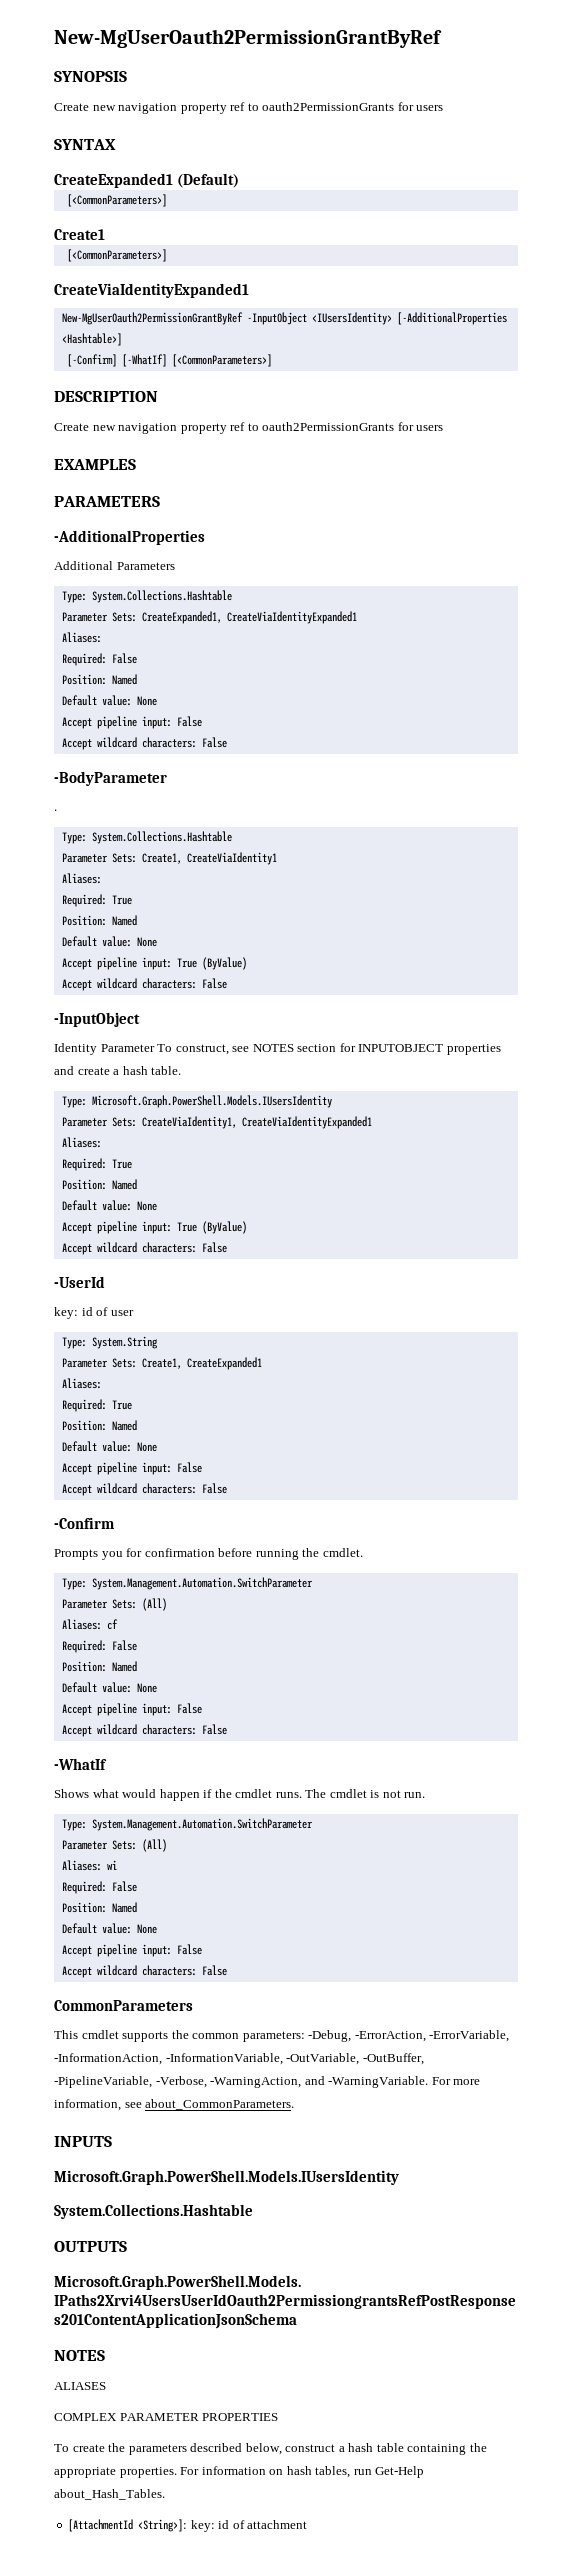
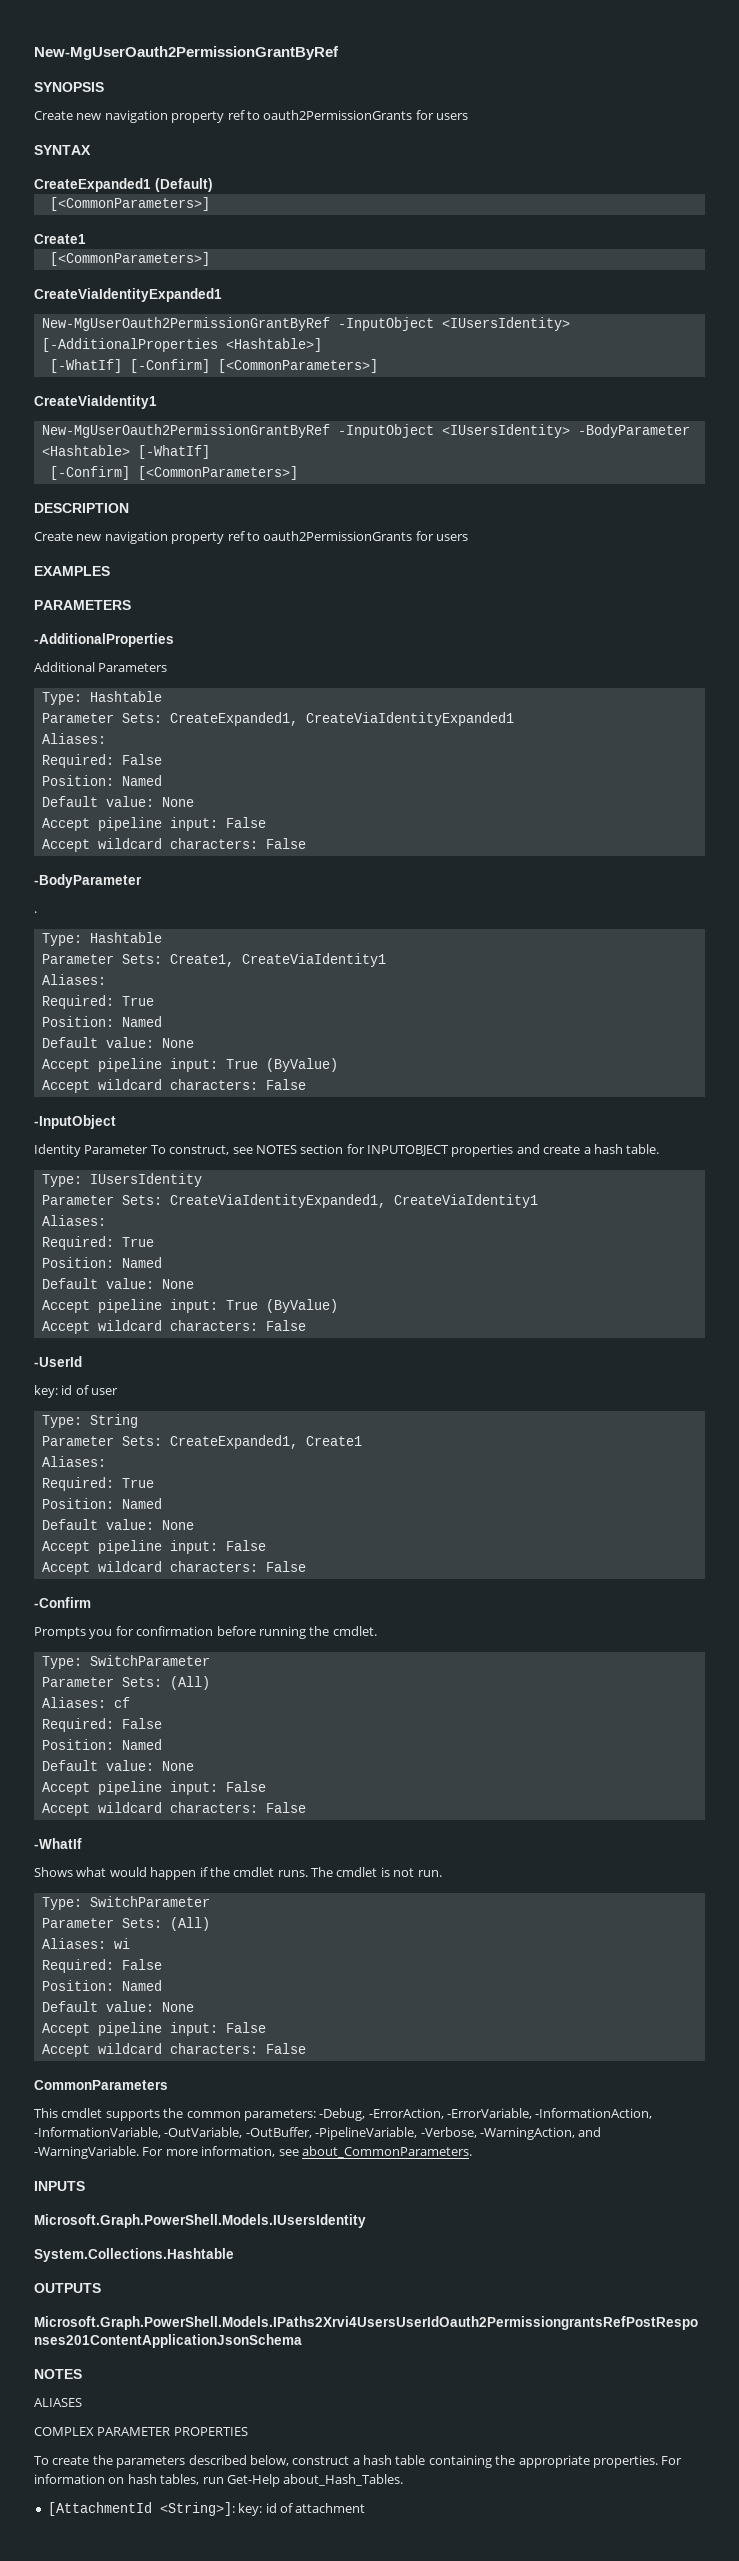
[66,354,167,367] [-Confirm] [-WhatIf] -> [49,359,378,373] [34,395,157,409] [41,424,690,438] [41,445,210,459] [49,466,130,480] [-WhatIf] [-Confirm] [<CommonParameters>] // CreateViaIdentity1 // New-MgUserOauth2PermissionGrantByRef -InputObject <IUsersIdentity> -BodyParameter <Hashtable> [-WhatIf] // [-Confirm]
[91,590,232,603] System.Collections.Hashtable -> [89,691,162,702] Hashtable
[91,831,232,844] System.Collections.Hashtable -> [89,932,162,943] Hashtable
[91,1095,332,1108] [61,1116,372,1129] Microsoft.Graph.PowerShell.Models.IUsersIdentity // Parameter Sets: CreateViaIdentity1, CreateViaIdentityExpanded1 -> [89,1173,202,1187] [41,1194,538,1208] IUsersIdentity // Parameter Sets: CreateViaIdentityExpanded1, CreateViaIdentity1
[91,1336,158,1349] [61,1357,262,1370] System.String // Parameter Sets: Create1, CreateExpanded1 -> [89,1414,138,1428] [41,1435,362,1449] String // Parameter Sets: CreateExpanded1, Create1
[91,1577,313,1590] System.Management.Automation.SwitchParameter -> [89,1655,210,1666] SwitchParameter
[91,1818,313,1831] System.Management.Automation.SwitchParameter -> [89,1896,210,1907] SwitchParameter

